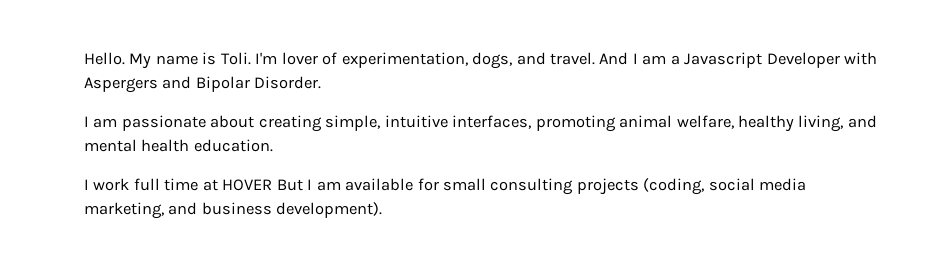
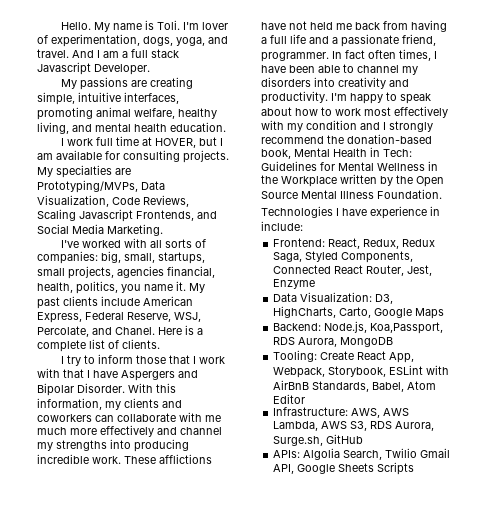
(513, 60) none -> [176,37,205,46] yoga,
[684,52,878,68] [84,76,322,93] [84,115,255,131] Javascript Developer with Aspergers and Bipolar Disorder. // I am passionate about -> [131,49,179,58] [37,62,150,75] [60,77,147,90] full stack Javascript Developer. // My passions are
[222,179,303,191] HOVER But -> [154,137,217,148] HOVER, but
[443,178,807,195] [84,202,383,219] small consulting projects (coding, social media marketing, and business development). -> [123,150,229,163] [37,165,131,178] [37,180,165,193] [37,195,189,207] [37,209,217,222] [37,224,163,236] [60,238,206,248] [37,251,205,264] [37,266,215,279] [37,281,205,294] [37,296,193,309] [37,312,201,323] [37,325,203,337] [37,339,160,352] [60,354,225,366] [37,368,198,381] [37,383,176,396] [37,398,182,410] [37,412,221,422] [37,425,222,437] [37,439,189,452] [37,454,212,464] [261,20,447,32] [261,34,436,47] [261,49,437,62] [261,64,418,75] [261,77,409,89] [261,91,431,104] [261,106,448,118] [261,120,433,132] [261,134,432,144] [261,147,412,159] [261,161,438,171] [261,174,444,187] [261,189,442,199] [261,206,440,219] [261,221,303,231] [273,238,436,249] [273,251,414,263] [273,265,433,276] [273,279,316,289] [273,292,394,304] [273,306,445,319] [273,321,444,334] [273,337,394,347] [273,350,415,363] [273,365,450,378] [273,380,437,392] [273,394,306,404] [273,407,410,418] [273,421,435,431] [273,434,364,446] [273,448,451,460] [273,462,415,475] consulting projects. My specialties are Prototyping/MVPs, Data Visualization, Code Reviews, Scaling Javascript Frontends, and Social Media Marketing. // I've worked with all sorts of companies: big, small, startups, small projects, agencies financial, health, politics, you name it. My past clients include American Express, Federal Reserve, WSJ, Percolate, and Chanel. Here is a complete list of clients. // I try to inform those that I work with that I have Aspergers and Bipolar Disorder. With this information, my clients and coworkers can collaborate with me much more effectively and channel my strengths into producing incredible work. These afflictions have not held me back from having a full life and a passionate friend, programmer. In fact often times, I have been able to channel my disorders into creativity and productivity. I'm happy to speak about how to work most effectively with my condition and I strongly recommend the donation-based book, Mental Health in Tech: Guidelines for Mental Wellness in the Workplace written by the Open Source Mental Illness Foundation. // Technologies I have experience in include: // Frontend: React, Redux, Redux Saga, Styled Components, Connected React Router, Jest, Enzyme // Data Visualization: D3, HighCharts, Carto, Google Maps // Backend: Node.js, Koa,Passport, RDS Aurora, MongoDB // Tooling: Create React App, Webpack, Storybook, ESLint with AirBnB Standards, Babel, Atom Editor // Infrastructure: AWS, AWS Lambda, AWS S3, RDS Aurora, Surge.sh, GitHub // APIs: Algolia Search, Twilio Gmail API, Google Sheets Scripts

